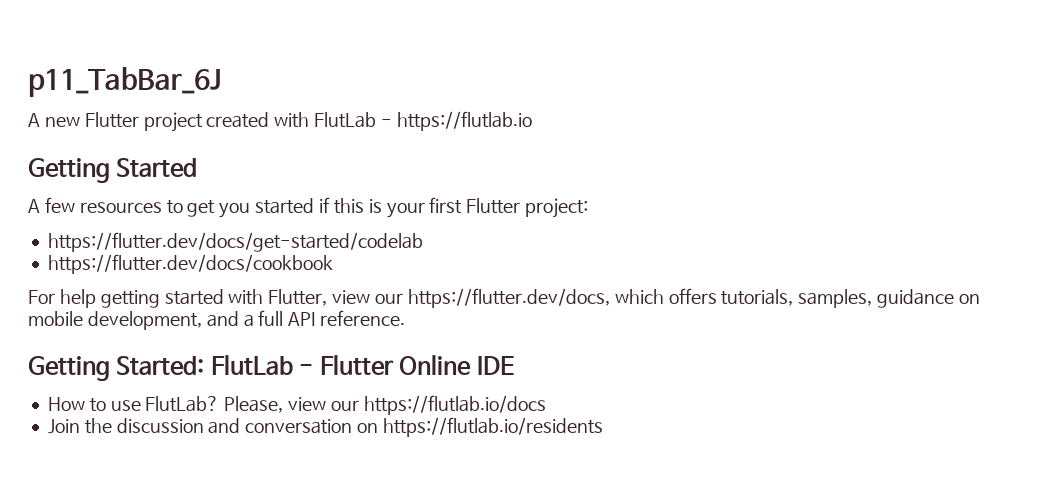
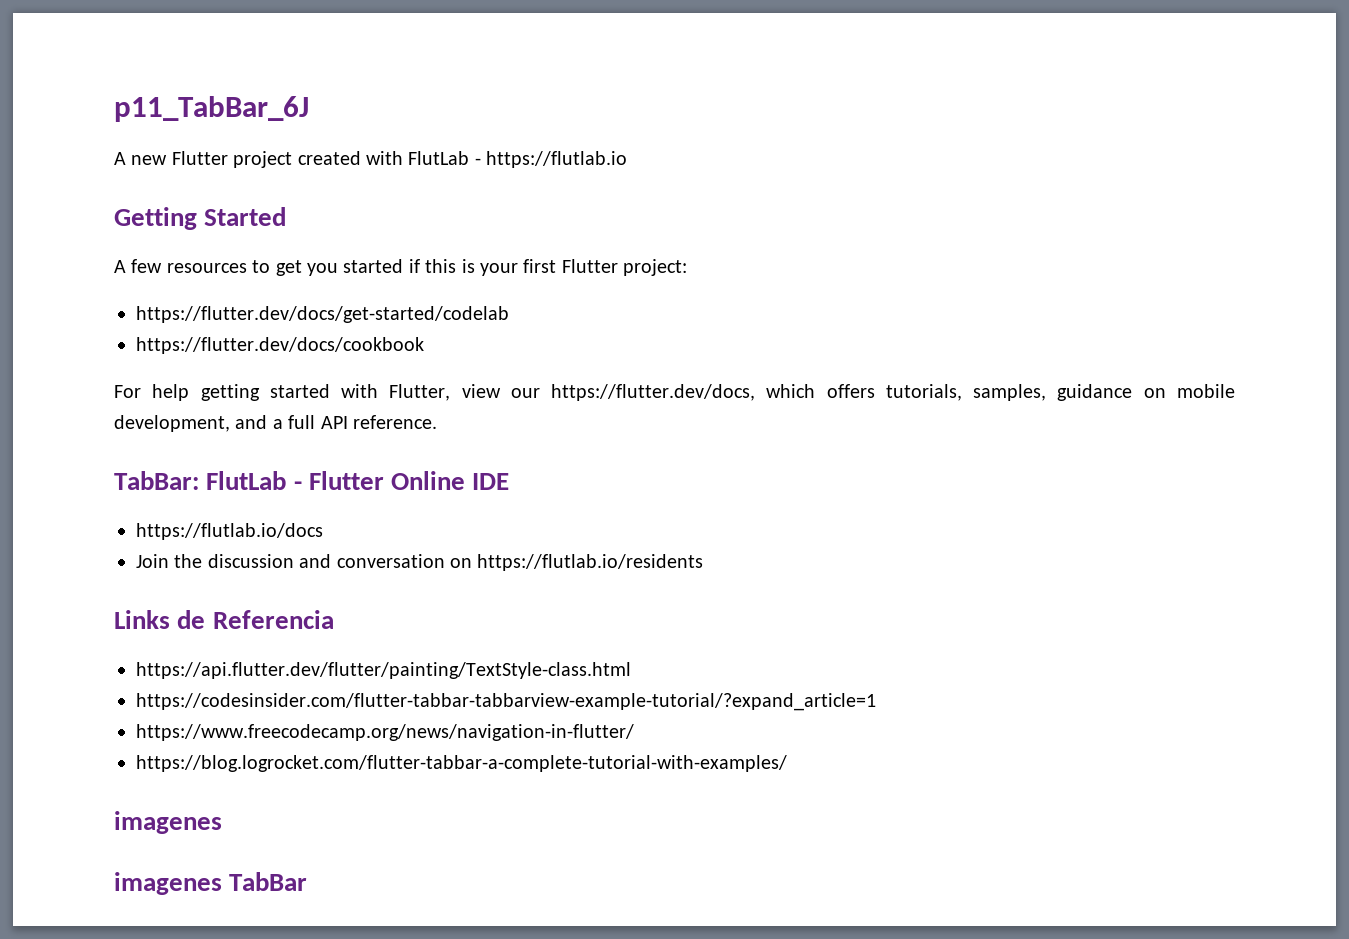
[28,356,205,381] Getting Started: -> [114,471,199,490] TabBar:
[47,396,359,413] How to use FlutLab? Please, view our -> (510, 481) none
(603, 427) none -> [114,610,334,629] [136,662,631,679] [136,693,876,711] [136,724,634,741] [136,755,787,772] [114,811,222,834] [114,872,308,895] // Links de Referencia // https://api.flutter.dev/flutter/painting/TextStyle-class.html // https://codesinsider.com/flutter-tabbar-tabbarview-example-tutorial/?expand_article=1 // https://www.freecodecamp.org/news/navigation-in-flutter/ // https://blog.logrocket.com/flutter-tabbar-a-complete-tutorial-with-examples/ // imagenes // imagenes TabBar

